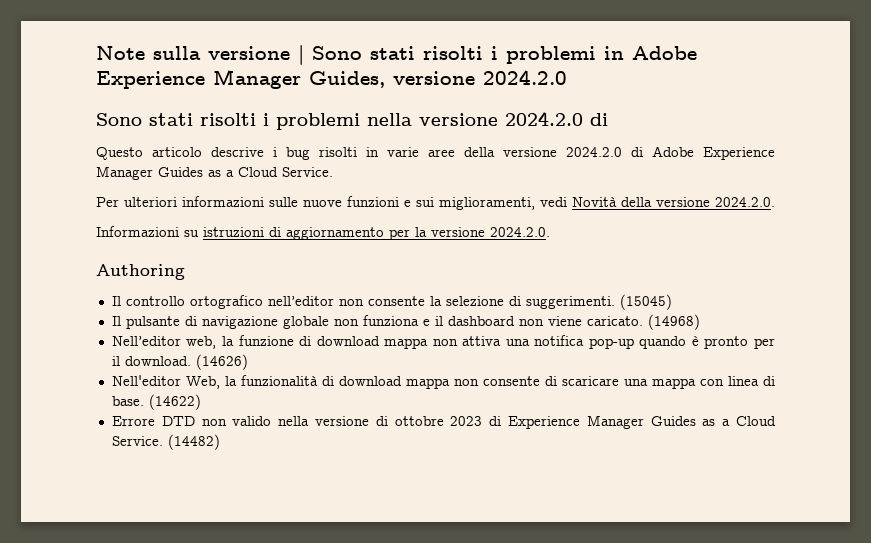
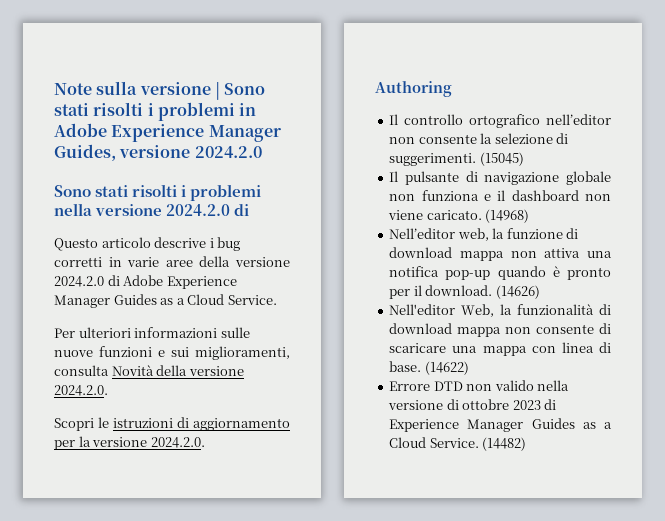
[319,147,357,157] risolti -> [54,257,102,267] corretti
[540,197,567,207] vedi -> [54,365,109,376] consulta
[96,226,199,237] Informazioni su -> [54,417,109,431] Scopri le

